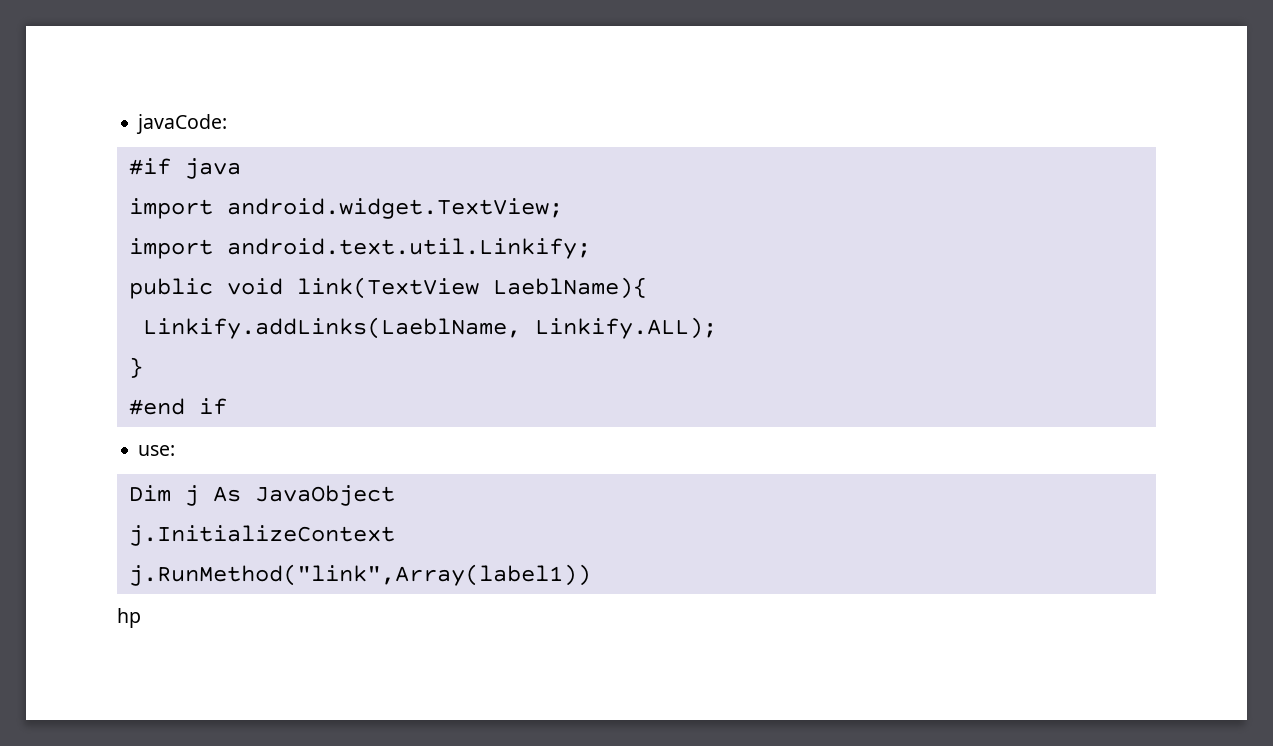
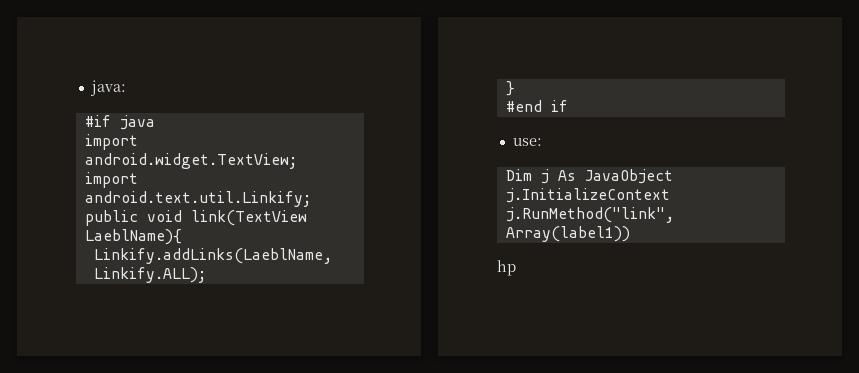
[136,114,228,134] javaCode: -> [89,80,126,96] java:

